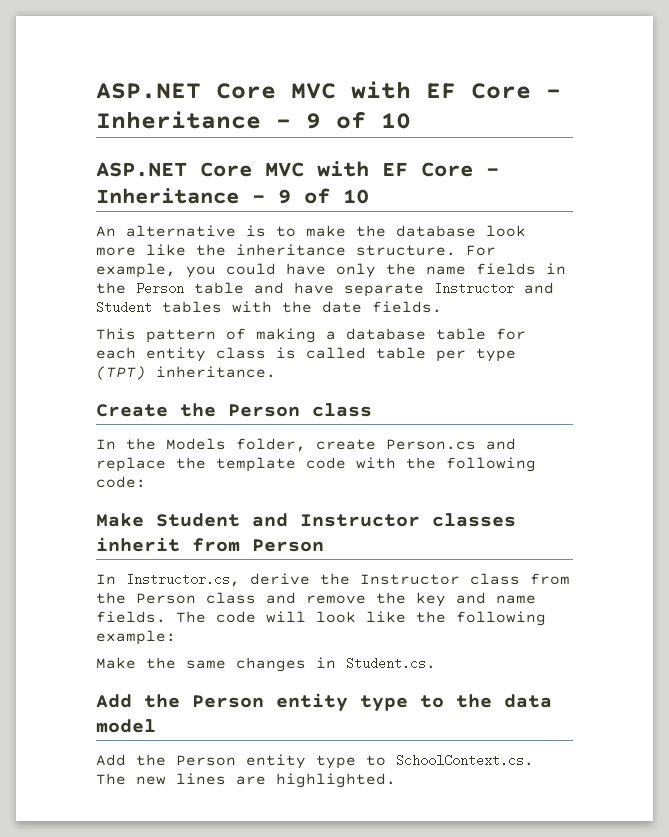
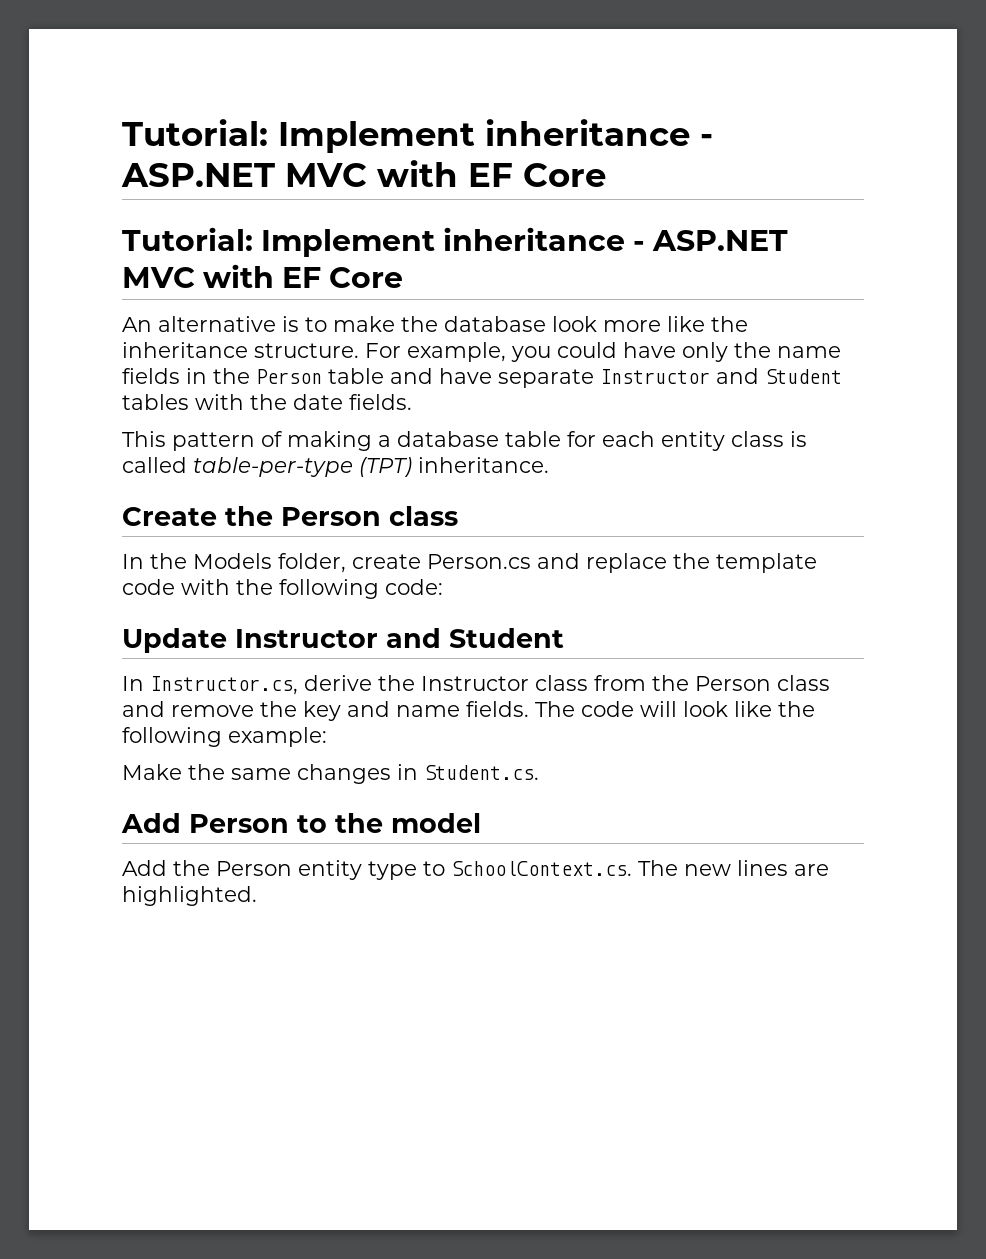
[96,81,561,99] [96,111,411,129] [96,161,499,177] [96,188,369,204] ASP.NET Core MVC with EF Core - Inheritance - 9 of 10 // ASP.NET Core MVC with EF Core - Inheritance - 9 of 10 -> [122,119,713,153] [121,160,606,187] [122,227,789,257] [122,264,404,288] Tutorial: Implement inheritance - ASP.NET MVC with EF Core // Tutorial: Implement inheritance - ASP.NET MVC with EF Core
[376,347,516,362] table per type -> [193,457,353,477] table-per-type
[96,513,516,527] [96,537,324,552] Make Student and Instructor classes inherit from Person -> [122,628,564,653] Update Instructor and Student
[144,693,408,712] the Person entity type -> [189,814,289,833] Person
[504,694,552,708] data -> (383, 823) none

